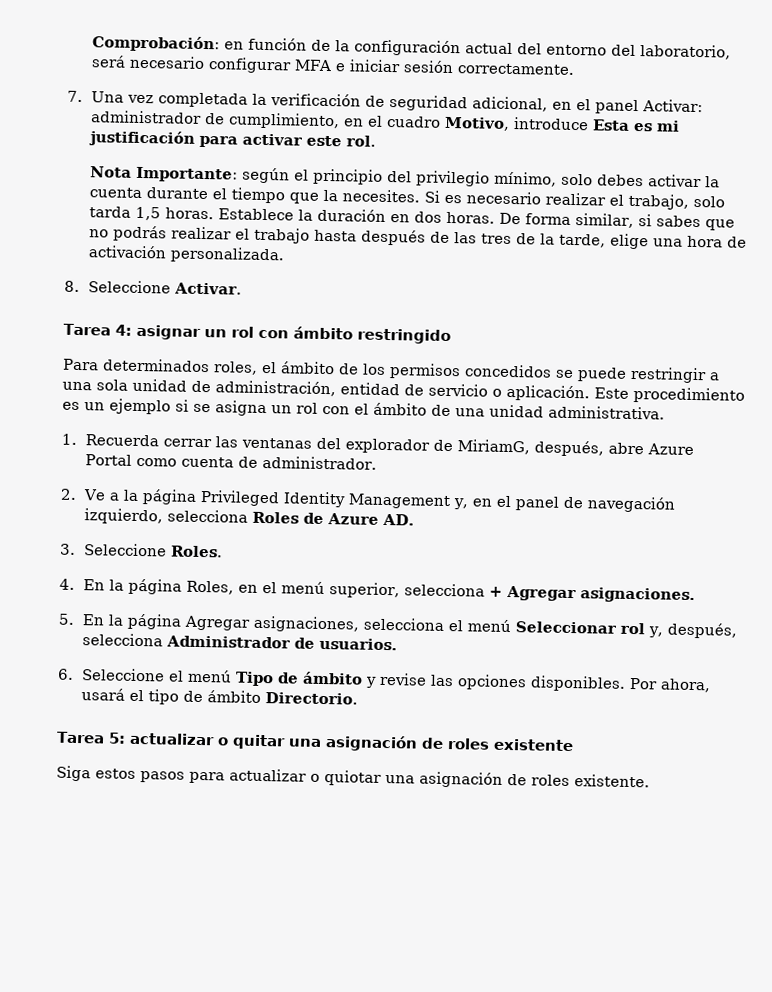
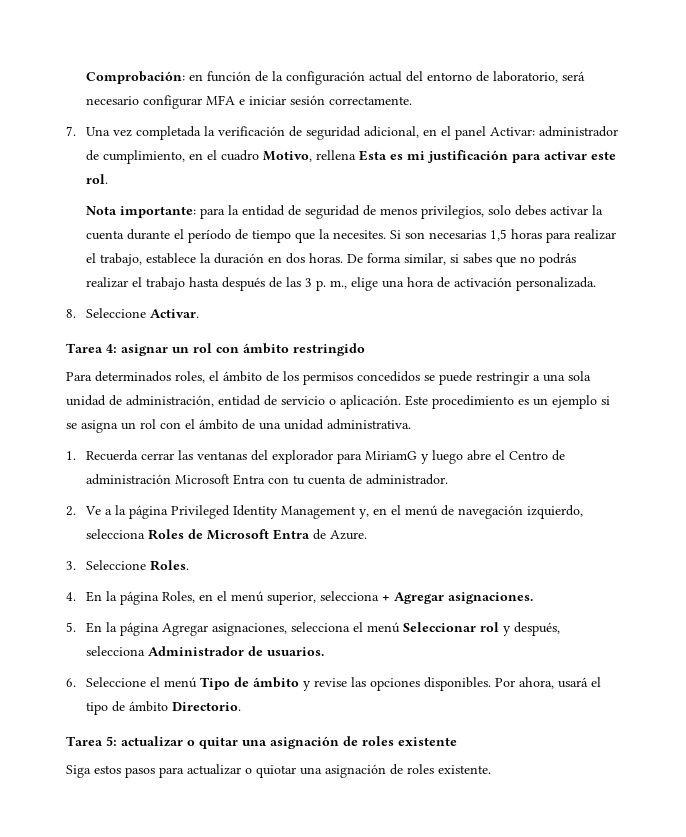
[611,44,637,57] del -> [476,71,490,82] de
[513,117,590,131] introduce -> [316,150,357,160] rellena
[136,166,558,187] Importante: según el principio del privilegio mínimo, -> [120,205,485,219] importante: para la entidad de seguridad de menos privilegios,
(228, 194) none -> [188,229,249,243] período de
[444,191,726,210] [89,206,295,221] es necesario realizar el trabajo, solo tarda 1,5 horas. Establece -> [405,229,617,243] [86,253,197,266] son necesarias 1,5 horas para realizar el trabajo, establece
[481,233,607,248] tres de la tarde, -> [305,278,348,291] 3 p. m.,
[433,439,695,457] [85,454,178,467] de MiriamG, después, abre Azure Portal como -> [337,450,566,464] [86,474,306,485] para MiriamG y luego abre el Centro de administración Microsoft Entra con tu
[515,496,561,511] panel -> [405,505,439,516] menú
[327,513,415,526] Azure AD. -> [207,529,368,540] Microsoft Entra de Azure.
[648,626,664,638] y, -> [503,626,512,636] y

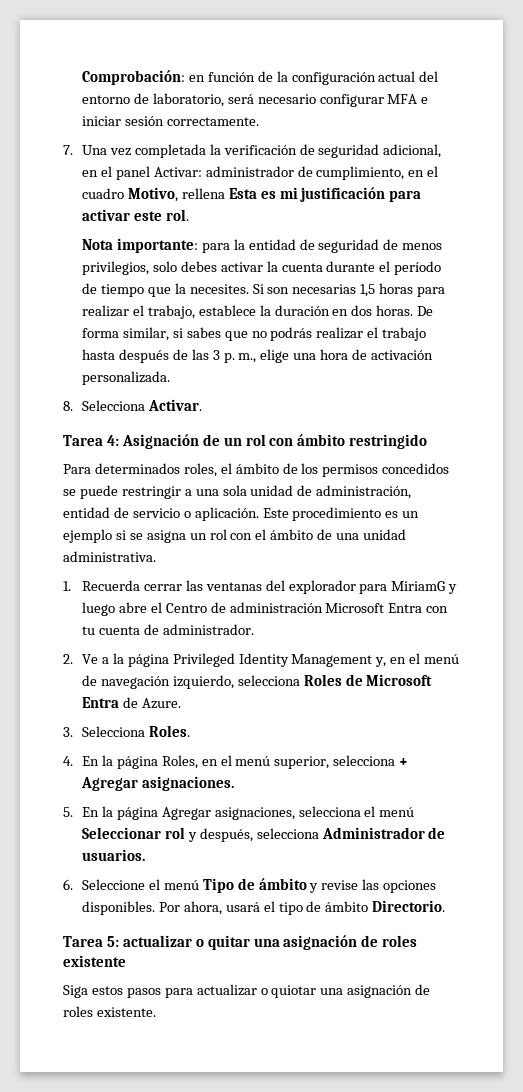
[86,308,147,318] Seleccione -> [81,400,145,411] Selecciona
[121,344,168,356] asignar -> [121,434,220,449] Asignación de
[86,560,147,570] Seleccione -> [81,726,145,737] Selecciona

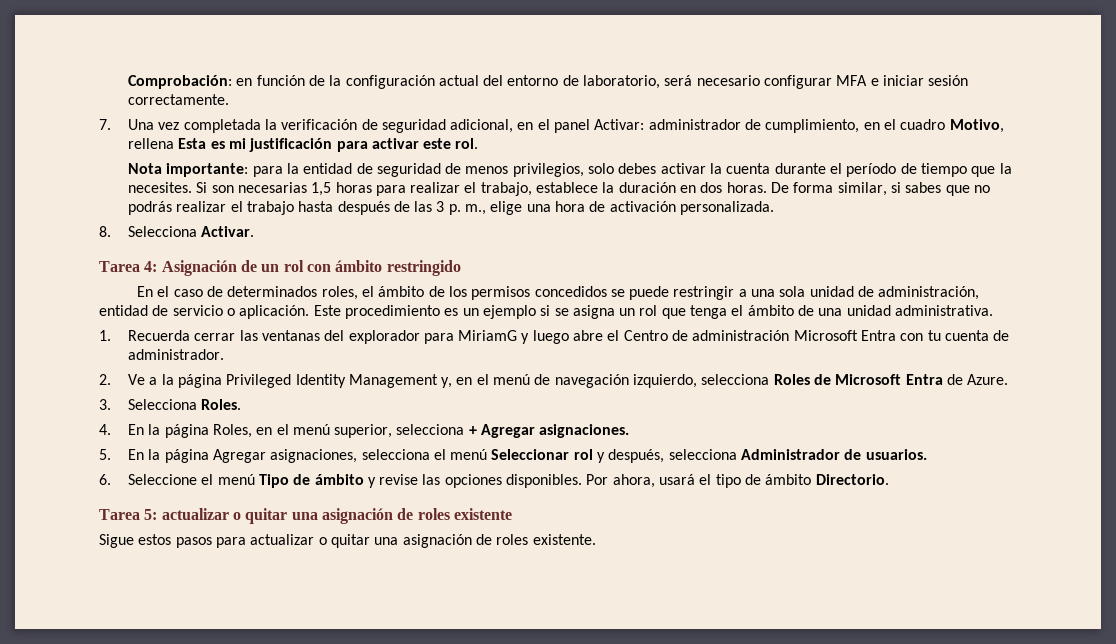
[63,464,91,474] Para -> [136,286,223,297] En el caso de
[230,533,253,540] con -> [661,305,728,319] que tenga
[63,985,88,998] Siga -> [99,534,134,548] Sigue
[271,985,317,998] quiotar -> [330,534,370,548] quitar

